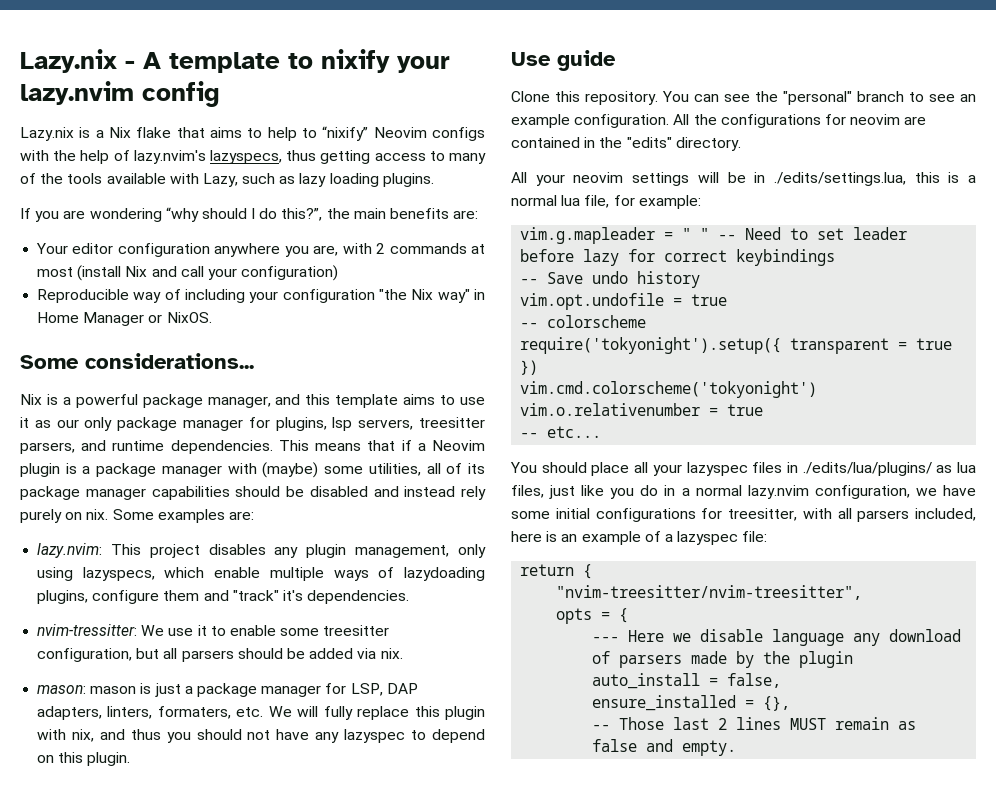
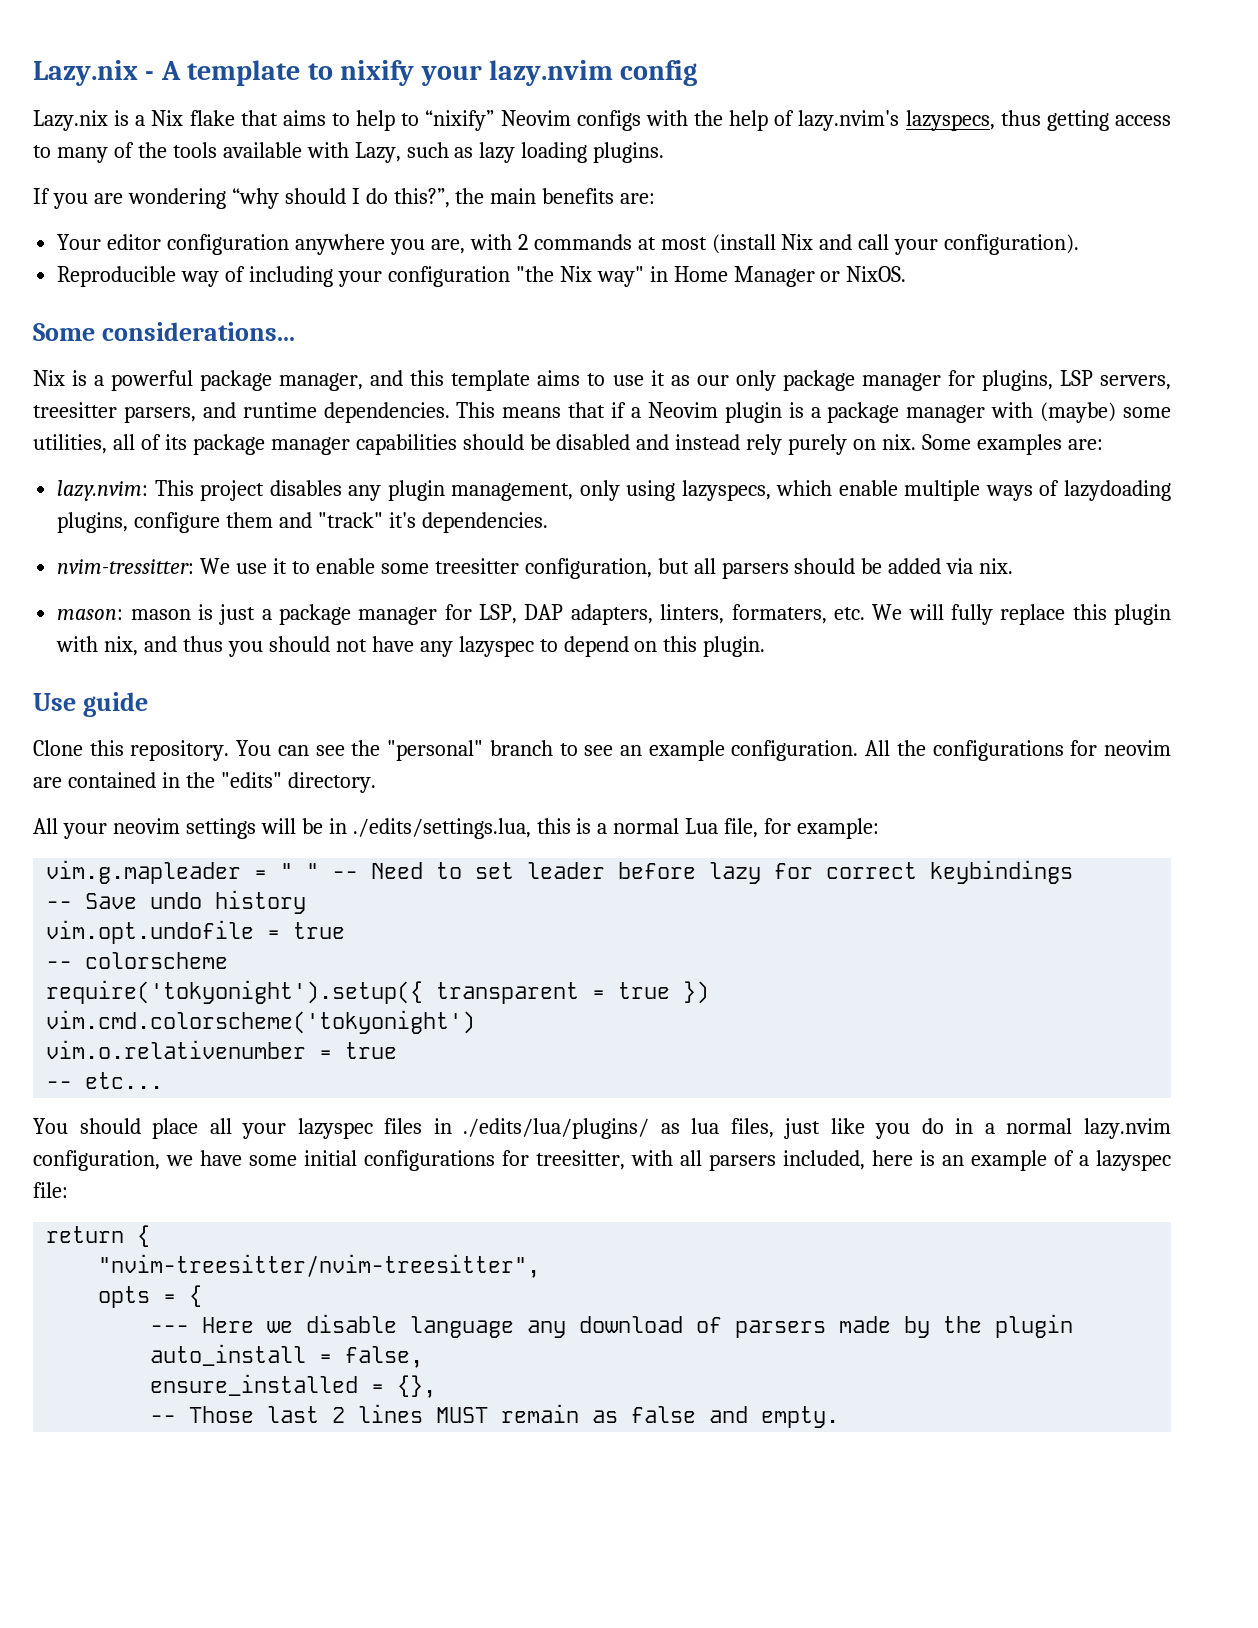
[241,265,339,281] configuration) -> [944,234,1080,255] configuration).
[332,417,353,431] lsp -> [1059,370,1093,386] LSP
[561,195,581,206] lua -> [685,818,719,834] Lua

